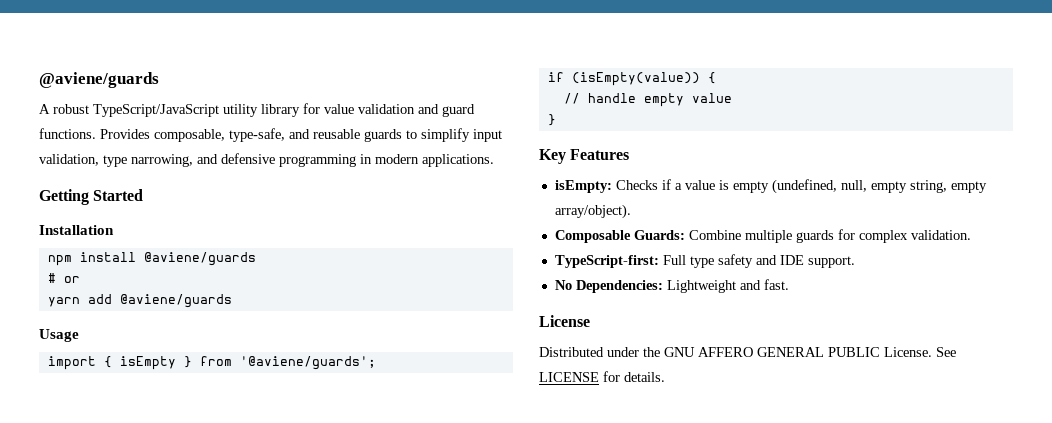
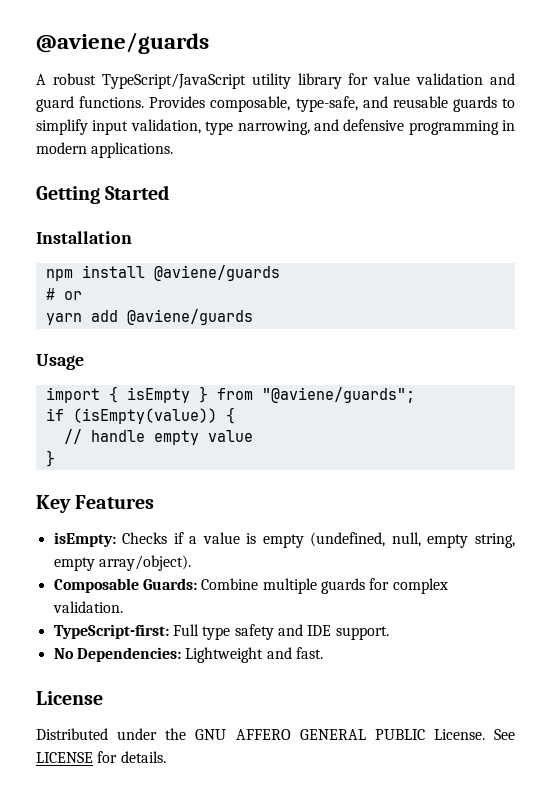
[239,356,376,370] '@aviene/guards'; -> [261,387,415,403] "@aviene/guards";

